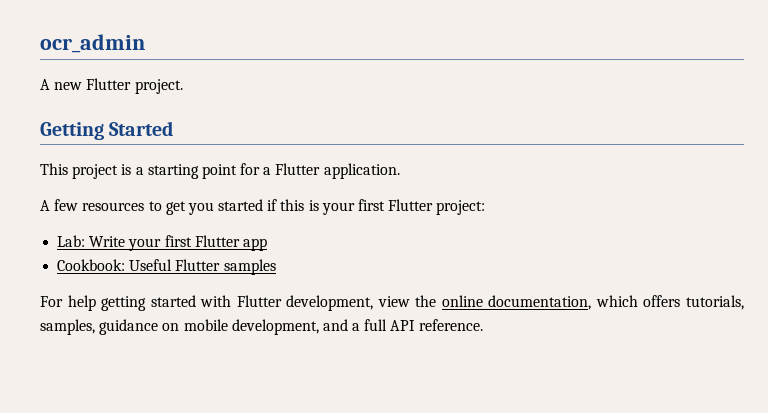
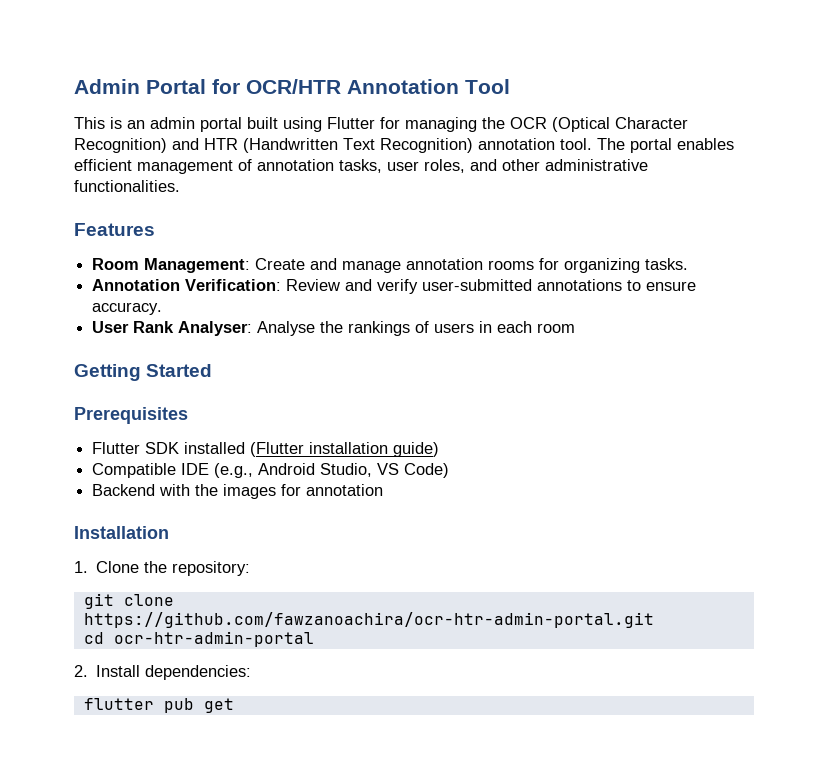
[40,34,145,53] [40,78,183,94] [40,121,174,140] [40,163,400,179] [40,199,486,215] [57,235,267,251] [57,259,276,275] [40,295,745,311] [40,319,483,335] ocr_admin // A new Flutter project. // Getting Started // This project is a starting point for a Flutter application. // A few resources to get you started if this is your first Flutter project: // Lab: Write your first Flutter app // Cookbook: Useful Flutter samples // For help getting started with Flutter development, view the online documentation, which offers tutorials, samples, guidance on mobile development, and a full API reference. -> [74,79,510,94] [74,117,688,132] [74,138,734,153] [74,159,648,174] [74,180,180,192] [74,223,155,236] [92,258,689,273] [92,279,697,294] [92,302,163,315] [92,321,576,336] [74,364,213,381] [74,407,188,424] [92,442,440,457] [92,463,450,478] [92,484,384,499] [74,526,169,539] [74,561,251,576] [83,593,174,609] [83,612,654,628] [83,631,314,647] [74,665,252,680] [83,698,234,713] Admin Portal for OCR/HTR Annotation Tool // This is an admin portal built using Flutter for managing the OCR (Optical Character Recognition) and HTR (Handwritten Text Recognition) annotation tool. The portal enables efficient management of annotation tasks, user roles, and other administrative functionalities. // Features // Room Management: Create and manage annotation rooms for organizing tasks. // Annotation Verification: Review and verify user-submitted annotations to ensure accuracy. // User Rank Analyser: Analyse the rankings of users in each room // Getting Started // Prerequisites // Flutter SDK installed (Flutter installation guide) // Compatible IDE (e.g., Android Studio, VS Code) // Backend with the images for annotation // Installation // 1. Clone the repository: // git clone https://github.com/fawzanoachira/ocr-htr-admin-portal.git // cd ocr-htr-admin-portal // 2. Install dependencies: // flutter pub get

